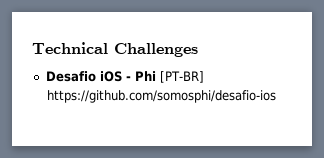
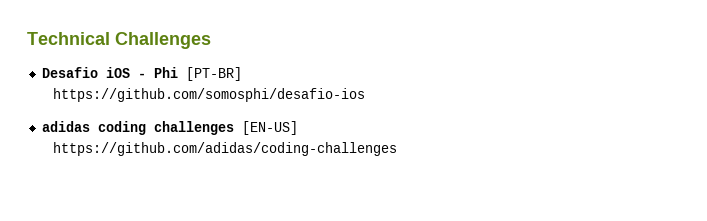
(276, 96) none -> [41,121,298,135] [53,142,398,156] // adidas coding challenges [EN-US] // https://github.com/adidas/coding-challenges

